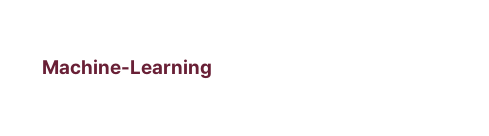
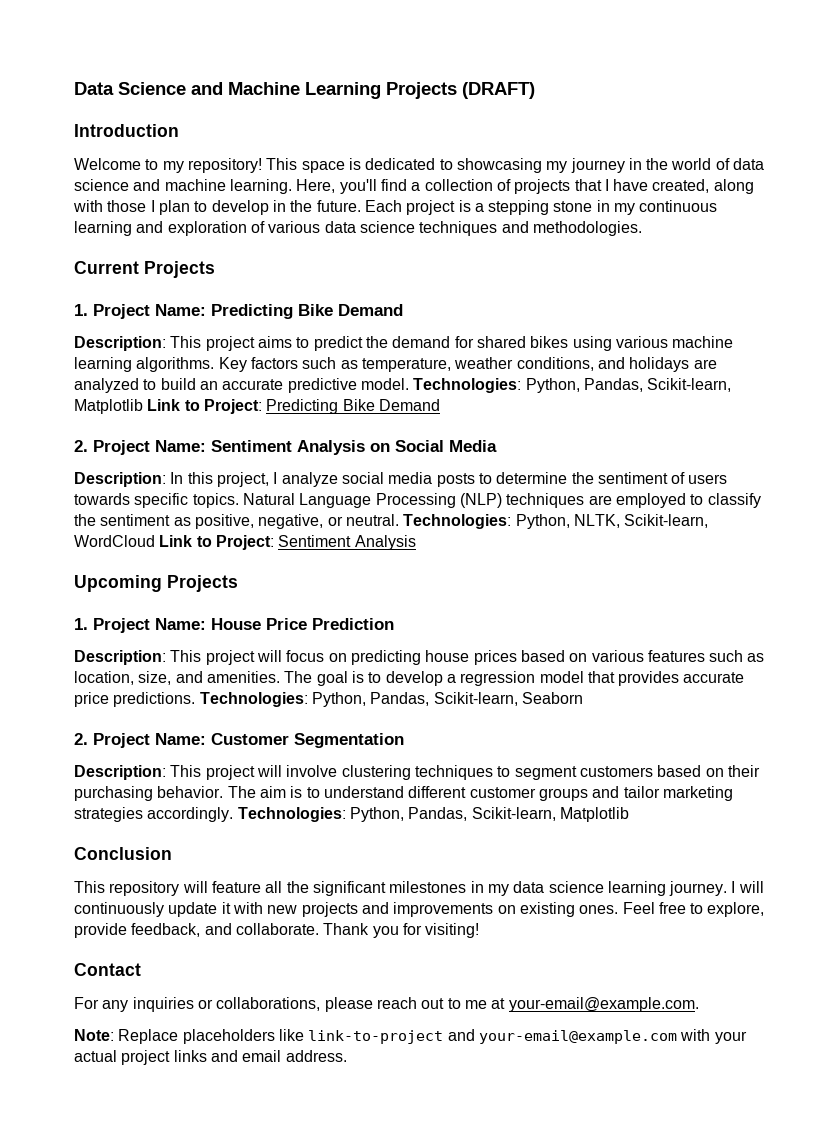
[42,59,212,79] Machine-Learning -> [74,82,535,99] [74,124,179,137] [74,158,765,173] [74,179,754,194] [73,200,718,215] [74,221,642,236] [74,261,215,278] [74,304,403,319] [74,336,734,351] [74,357,717,372] [74,378,732,393] [74,399,440,414] [74,440,497,455] [74,472,728,487] [74,493,761,508] [74,514,709,529] [74,535,416,550] [74,575,238,592] [74,618,394,633] [74,650,765,665] [74,671,745,686] [74,692,583,707] [74,733,404,748] [74,765,760,780] [74,786,733,801] [74,807,629,822] [74,847,172,860] [74,881,764,896] [74,902,765,917] [74,923,480,938] [74,963,141,976] [74,997,699,1012] [74,1029,747,1044] [74,1050,347,1065] Data Science and Machine Learning Projects (DRAFT) // Introduction // Welcome to my repository! This space is dedicated to showcasing my journey in the world of data science and machine learning. Here, you'll find a collection of projects that I have created, along with those I plan to develop in the future. Each project is a stepping stone in my continuous learning and exploration of various data science techniques and methodologies. // Current Projects // 1. Project Name: Predicting Bike Demand // Description: This project aims to predict the demand for shared bikes using various machine learning algorithms. Key factors such as temperature, weather conditions, and holidays are analyzed to build an accurate predictive model. Technologies: Python, Pandas, Scikit-learn, Matplotlib Link to Project: Predicting Bike Demand // 2. Project Name: Sentiment Analysis on Social Media // Description: In this project, I analyze social media posts to determine the sentiment of users towards specific topics. Natural Language Processing (NLP) techniques are employed to classify the sentiment as positive, negative, or neutral. Technologies: Python, NLTK, Scikit-learn, WordCloud Link to Project: Sentiment Analysis // Upcoming Projects // 1. Project Name: House Price Prediction // Description: This project will focus on predicting house prices based on various features such as location, size, and amenities. The goal is to develop a regression model that provides accurate price predictions. Technologies: Python, Pandas, Scikit-learn, Seaborn // 2. Project Name: Customer Segmentation // Description: This project will involve clustering techniques to segment customers based on their purchasing behavior. The aim is to understand different customer groups and tailor marketing strategies accordingly. Technologies: Python, Pandas, Scikit-learn, Matplotlib // Conclusion // This repository will feature all the significant milestones in my data science learning journey. I will continuously update it with new projects and improvements on existing ones. Feel free to explore, provide feedback, and collaborate. Thank you for visiting! // Contact // For any inquiries or collaborations, please reach out to me at your-email@example.com. // Note: Replace placeholders like link-to-project and your-email@example.com with your actual project links and email address.

